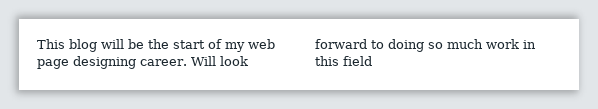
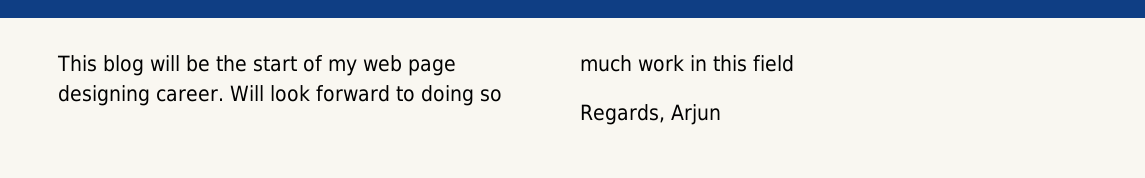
(372, 61) none -> [580,104,721,125] // Regards, Arjun

